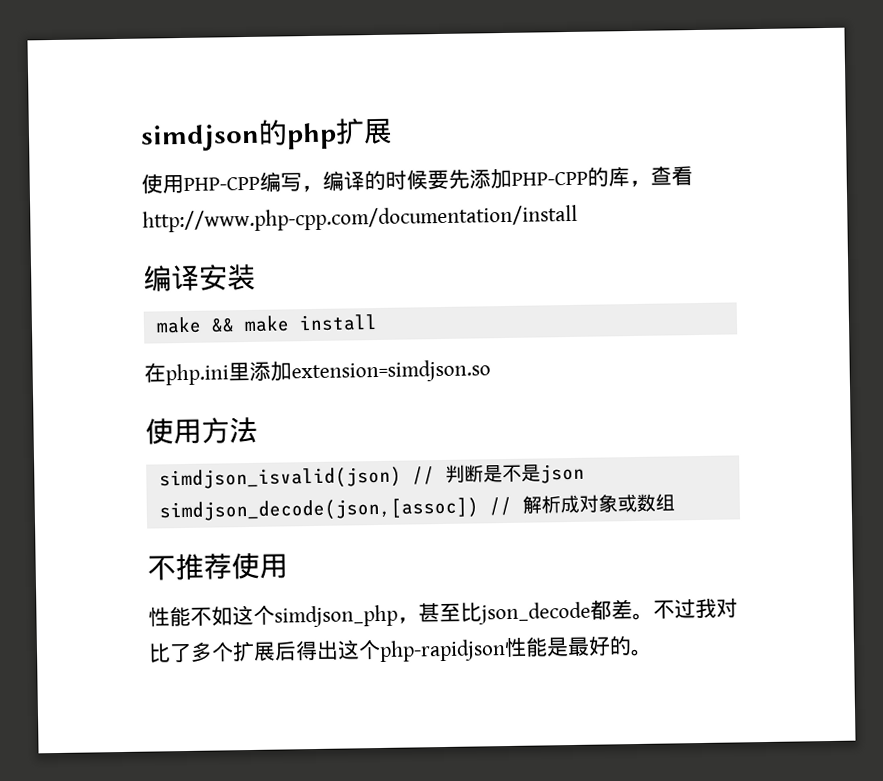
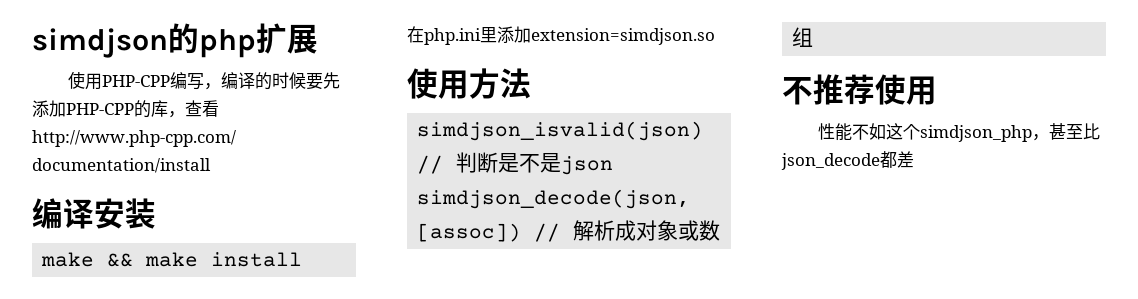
[632,597,738,621] [148,636,653,663] 。不过我对比了多个扩展后得出这个php-rapidjson性能是最好的。 -> (914, 159) none

